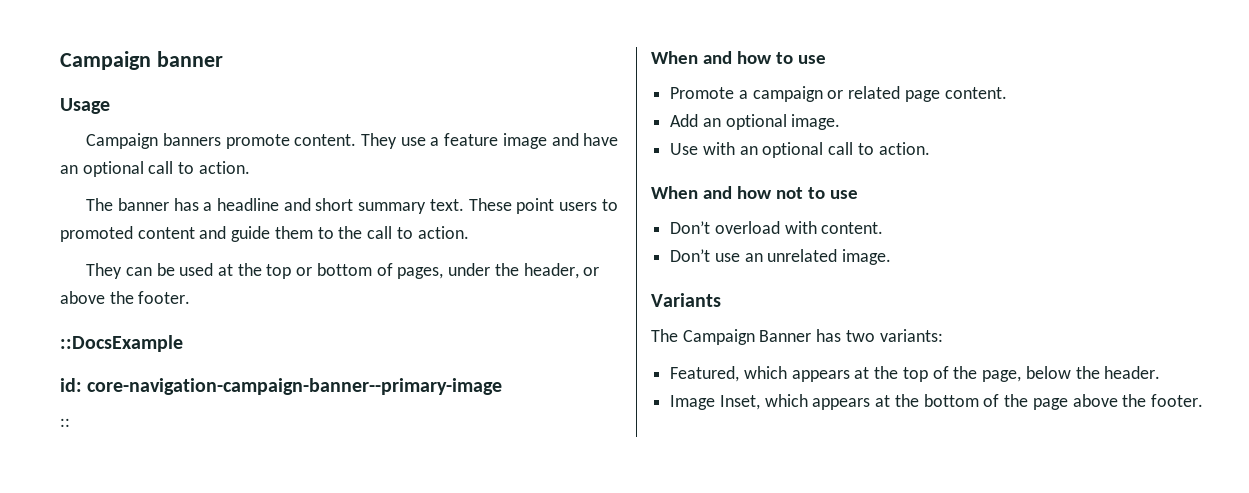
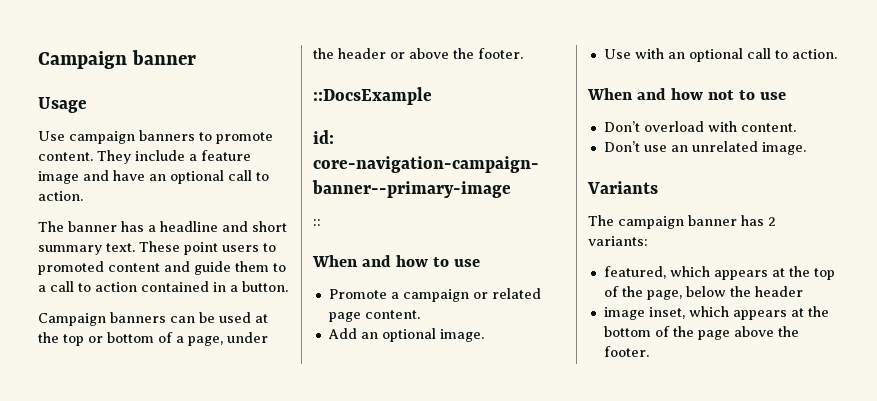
[86,133,221,149] Campaign banners -> [38,130,212,144] Use campaign banners to
[400,137,426,146] use -> [135,150,185,161] include
[338,226,469,239] [86,263,123,279] the call to action. // They -> [38,281,288,292] [38,312,166,326] a call to action contained in a button. // Campaign banners
[397,267,444,279] pages, -> [176,336,223,346] a page,
[523,263,579,279] header, -> [338,48,386,59] header
[682,329,875,345] Campaign Banner has two -> [618,215,776,229] campaign banner has 2
[670,366,740,382] Featured, -> [603,266,666,279] featured,
[1104,366,1161,379] [670,395,760,410] header. // Image Inset, -> [754,286,803,297] [603,307,685,320] header // image inset,

